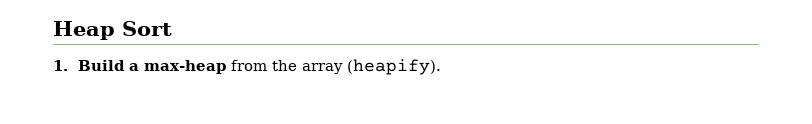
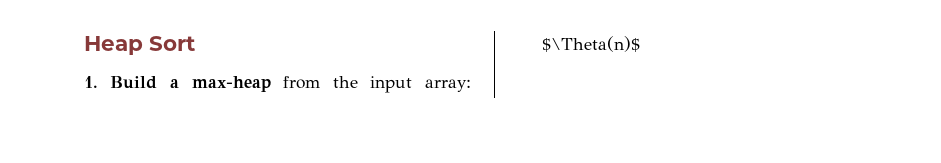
[302,59,442,75] array (heapify). -> [370,76,471,93] [542,36,641,52] input array: $\Theta(n)$

